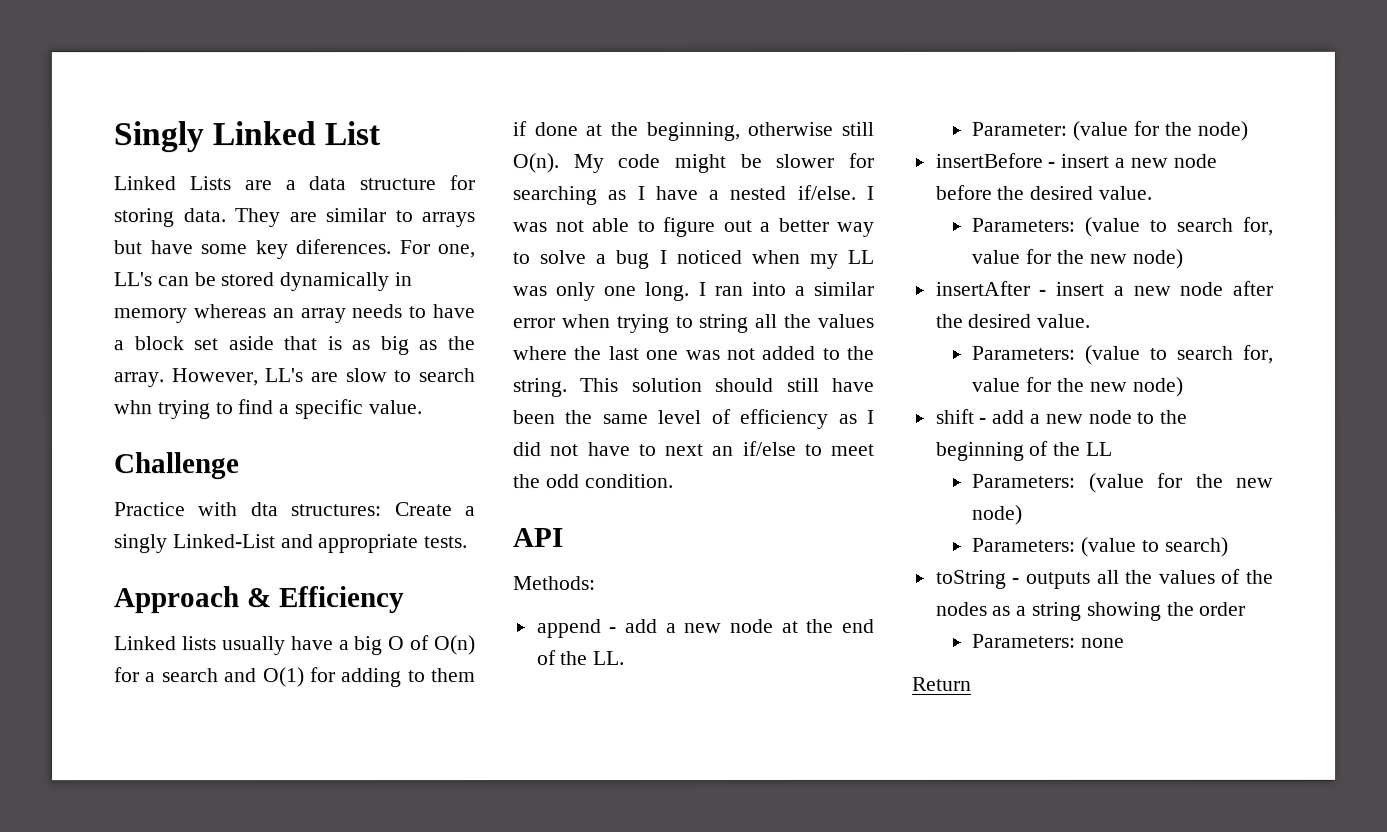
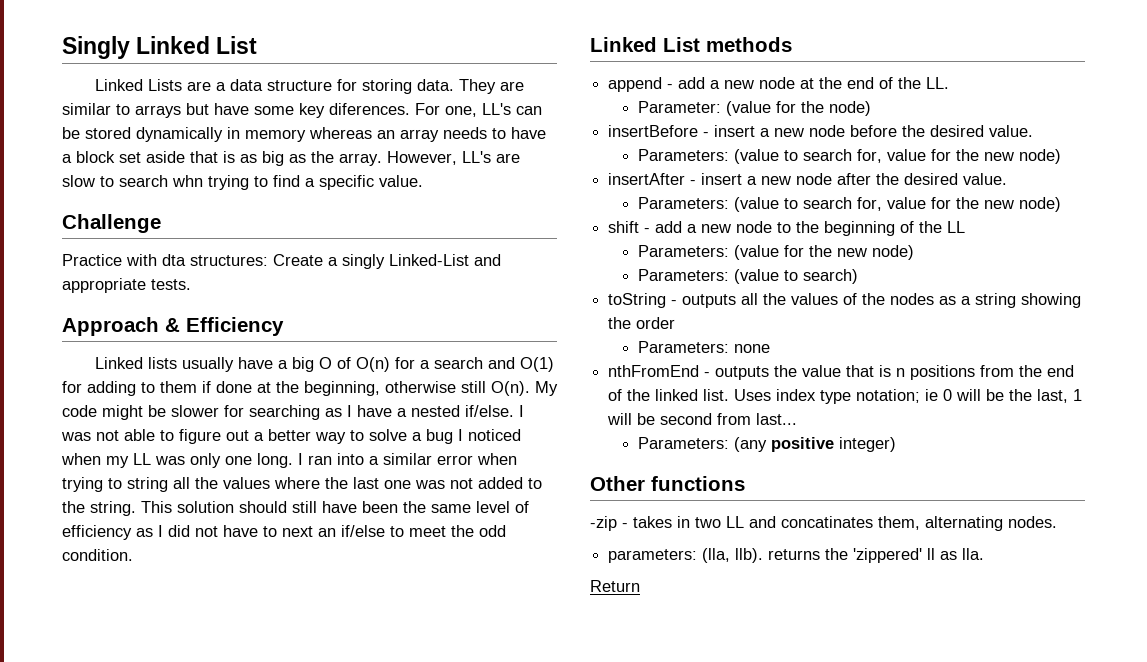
[513,528,564,548] [513,576,596,591] API // Methods: -> [590,37,792,52] Linked List methods
(1126, 642) none -> [608,365,1075,380] [608,389,1083,404] [607,413,798,425] [637,437,896,452] [590,476,745,491] [590,516,1057,531] [608,548,985,563] // nthFromEnd - outputs the value that is n positions from the end of the linked list. Uses index type notation; ie 0 will be the last, 1 will be second from last... // Parameters: (any positive integer) // Other functions // -zip - takes in two LL and concatinates them, alternating nodes. // parameters: (lla, llb). returns the 'zippered' ll as lla.

